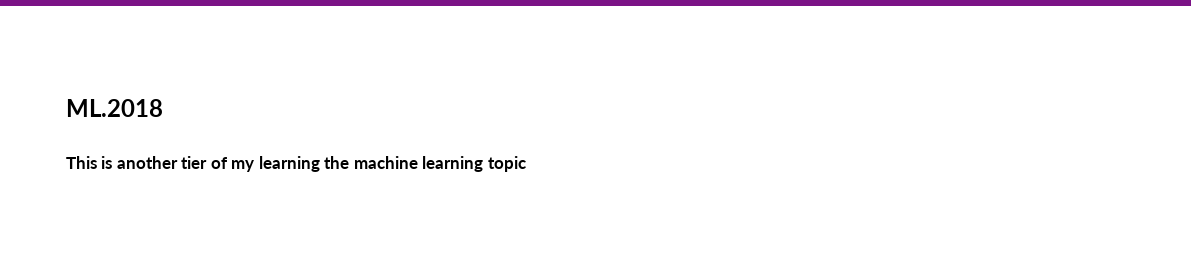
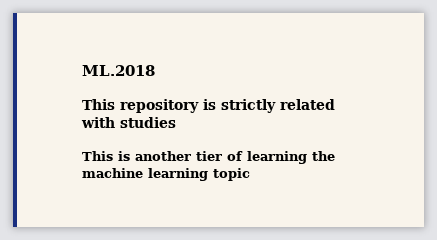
(163, 108) none -> [82,99,335,113] [81,117,176,128] // This repository is strictly related with studies
[231,160,255,172] my -> (243, 156) none

